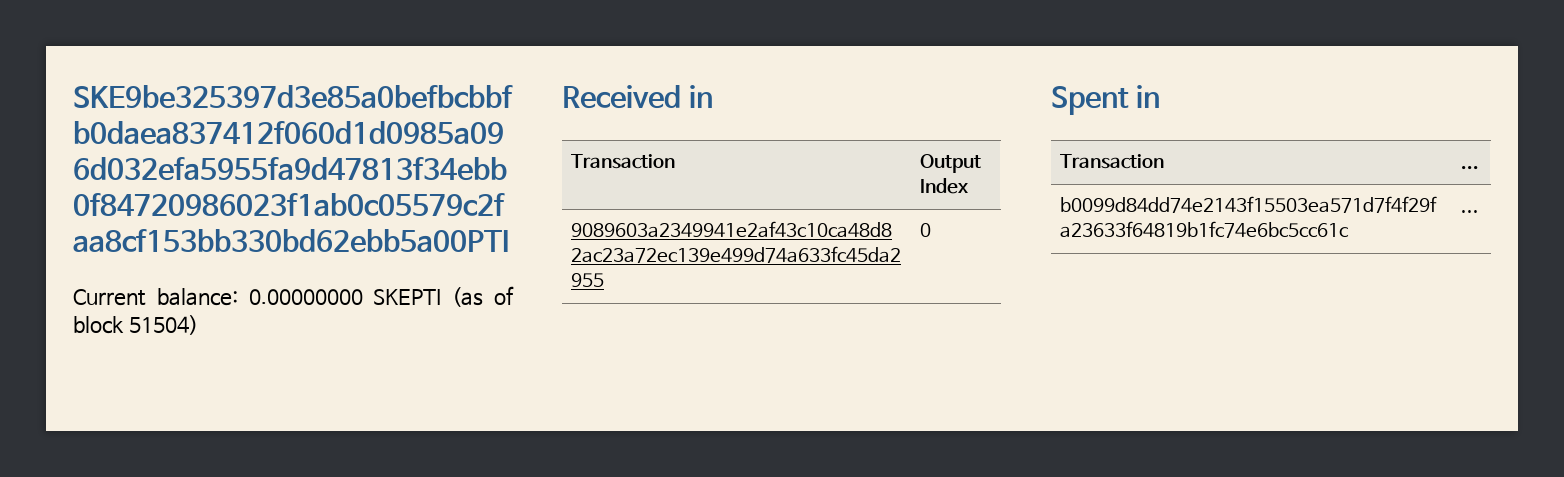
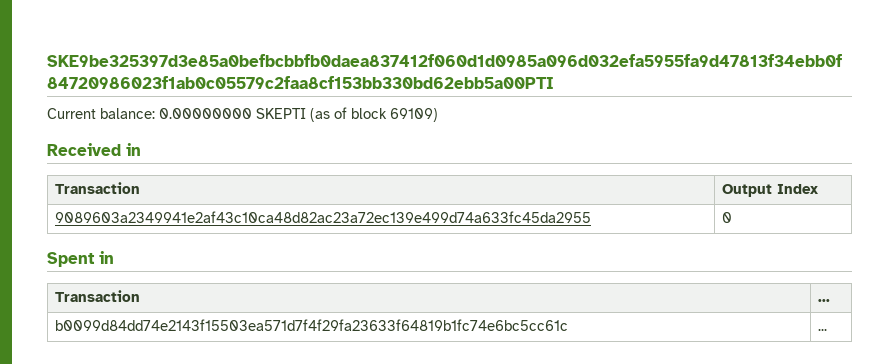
[128,315,198,335] 51504) -> [390,108,438,122] 69109)

